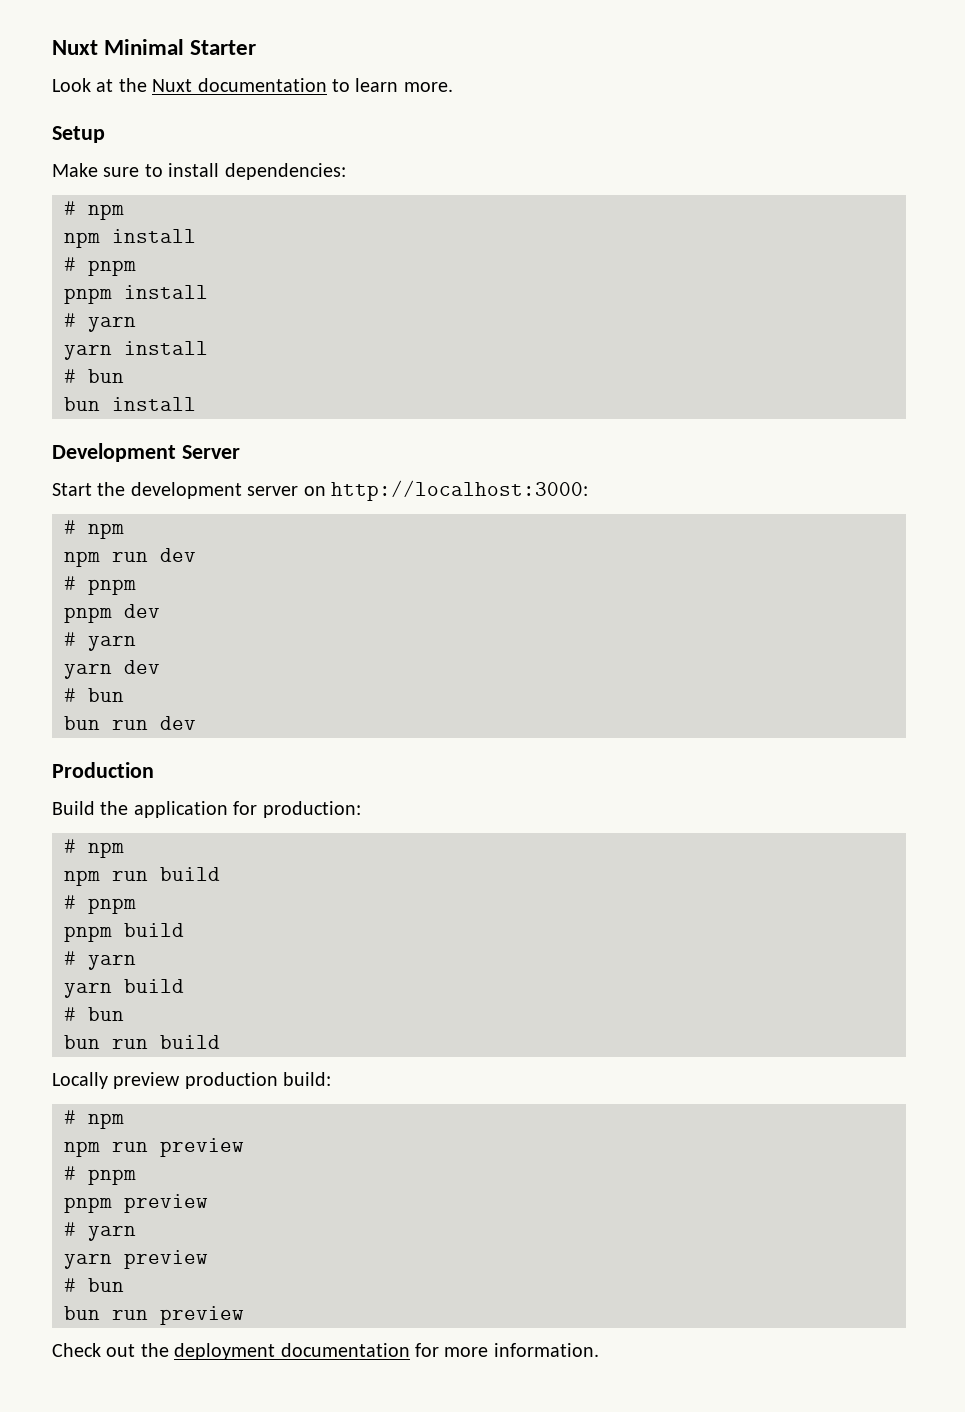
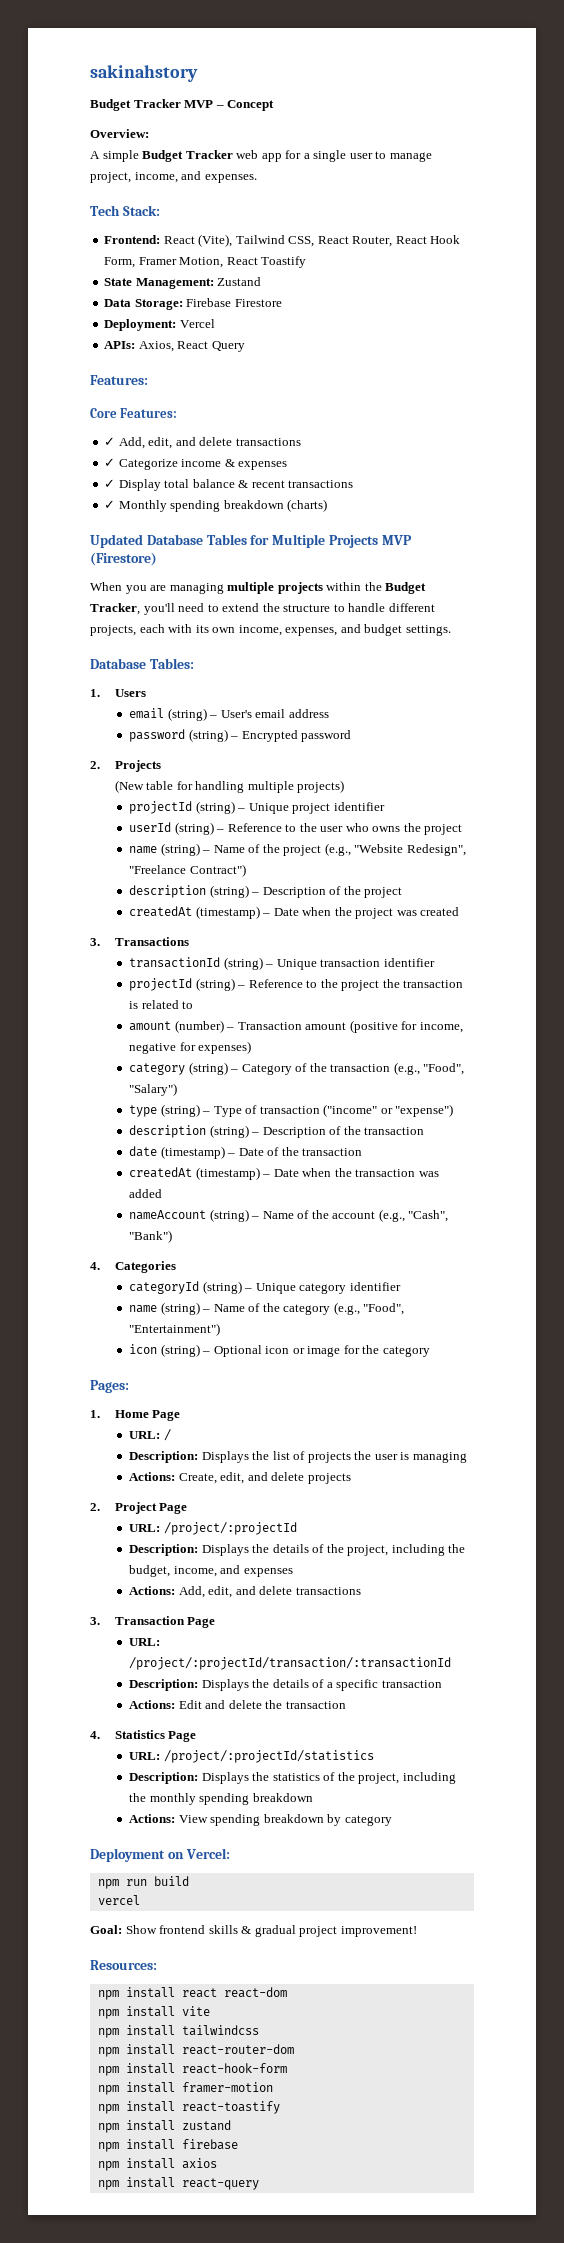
[52,39,257,55] [52,78,453,92] [52,126,105,143] [52,163,346,180] [64,201,124,220] [64,229,196,248] [64,257,136,276] [64,285,208,304] [64,313,136,332] [64,341,208,360] [64,369,124,383] [64,397,196,411] [52,443,240,462] [52,480,588,501] [64,520,124,539] [64,548,196,567] [64,576,136,595] [64,604,160,623] [64,632,136,651] [64,660,160,679] [64,688,124,702] [64,716,196,730] [52,762,154,778] [52,801,361,818] [64,839,124,858] [64,867,220,886] [64,895,136,914] [64,923,184,942] [64,951,136,970] [64,979,184,998] [64,1007,124,1021] [64,1035,220,1049] [52,1072,332,1089] [64,1110,124,1129] [64,1138,244,1157] [64,1166,136,1185] [64,1194,208,1213] [64,1222,136,1241] [64,1250,208,1269] [64,1278,124,1292] [64,1306,244,1325] [52,1343,599,1360] Nuxt Minimal Starter // Look at the Nuxt documentation to learn more. // Setup // Make sure to install dependencies: // # npm // npm install // # pnpm // pnpm install // # yarn // yarn install // # bun // bun install // Development Server // Start the development server on http://localhost:3000: // # npm // npm run dev // # pnpm // pnpm dev // # yarn // yarn dev // # bun // bun run dev // Production // Build the application for production: // # npm // npm run build // # pnpm // pnpm build // # yarn // yarn build // # bun // bun run build // Locally preview production build: // # npm // npm run preview // # pnpm // pnpm preview // # yarn // yarn preview // # bun // bun run preview // Check out the deployment documentation for more information. -> [90,65,198,82] [90,99,275,111] [90,129,149,138] [90,150,432,162] [90,171,257,183] [90,205,160,216] [104,234,461,247] [104,256,307,268] [104,277,262,289] [104,298,282,310] [104,319,215,331] [104,341,245,352] [90,375,148,385] [90,408,178,418] [104,437,301,449] [104,458,288,470] [104,479,354,491] [104,499,328,512] [90,534,412,548] [90,552,157,566] [90,582,427,594] [90,603,435,615] [90,624,451,636] [90,658,194,669] [90,689,146,697] [129,708,329,721] [129,729,352,742] [90,760,161,772] [114,780,345,793] [129,801,385,814] [129,822,463,835] [129,843,466,856] [129,864,246,877] [129,885,403,898] [129,906,460,919] [90,937,189,946] [129,957,435,970] [129,978,464,991] [129,1000,194,1009] [129,1020,463,1033] [129,1041,252,1054] [129,1062,465,1075] [129,1083,178,1096] [129,1104,454,1117] [129,1125,425,1138] [129,1146,363,1159] [129,1167,439,1180] [129,1189,163,1198] [129,1209,449,1222] [129,1230,173,1243] [90,1261,176,1273] [129,1281,401,1294] [129,1302,405,1315] [129,1323,221,1336] [129,1344,430,1357] [90,1380,129,1393] [90,1410,181,1421] [129,1429,171,1441] [129,1451,467,1463] [129,1472,351,1484] [90,1502,188,1514] [129,1522,297,1535] [129,1544,466,1556] [129,1565,293,1577] [129,1586,361,1598] [90,1616,216,1628] [129,1638,161,1646] [129,1657,452,1670] [129,1679,442,1691] [129,1700,346,1709] [90,1730,197,1742] [129,1750,374,1763] [129,1772,456,1784] [129,1793,313,1805] [129,1814,392,1826] [90,1848,230,1862] [97,1876,189,1889] [97,1895,140,1905] [90,1925,417,1937] [90,1960,157,1970] [97,1987,287,2000] [97,2006,210,2019] [97,2025,259,2038] [97,2044,294,2057] [97,2063,287,2076] [97,2082,273,2095] [97,2101,280,2114] [97,2120,231,2133] [97,2139,238,2152] [97,2158,217,2171] [97,2177,259,2190] sakinahstory // Budget Tracker MVP – Concept // Overview: // A simple Budget Tracker web app for a single user to manage project, income, and expenses. // Tech Stack: // Frontend: React (Vite), Tailwind CSS, React Router, React Hook Form, Framer Motion, React Toastify // State Management: Zustand // Data Storage: Firebase Firestore // Deployment: Vercel // APIs: Axios, React Query // Features: // Core Features: // ✓ Add, edit, and delete transactions // ✓ Categorize income & expenses // ✓ Display total balance & recent transactions // ✓ Monthly spending breakdown (charts) // Updated Database Tables for Multiple Projects MVP (Firestore) // When you are managing multiple projects within the Budget Tracker, you'll need to extend the structure to handle different projects, each with its own income, expenses, and budget settings. // Database Tables: // 1. Users // email (string) – User's email address // password (string) – Encrypted password // 2. Projects // (New table for handling multiple projects) // projectId (string) – Unique project identifier // userId (string) – Reference to the user who owns the project // name (string) – Name of the project (e.g., "Website Redesign", "Freelance Contract") // description (string) – Description of the project // createdAt (timestamp) – Date when the project was created // 3. Transactions // transactionId (string) – Unique transaction identifier // projectId (string) – Reference to the project the transaction is related to // amount (number) – Transaction amount (positive for income, negative for expenses) // category (string) – Category of the transaction (e.g., "Food", "Salary") // type (string) – Type of transaction ("income" or "expense") // description (string) – Description of the transaction // date (timestamp) – Date of the transaction // createdAt (timestamp) – Date when the transaction was added // nameAccount (string) – Name of the account (e.g., "Cash", "Bank") // 4. Categories // categoryId (string) – Unique category identifier // name (string) – Name of the category (e.g., "Food", "Entertainment") // icon (string) – Optional icon or image for the category // Pages: // 1. Home Page // URL: / // Description: Displays the list of projects the user is managing // Actions: Create, edit, and delete projects // 2. Project Page // URL: /project/:projectId // Description: Displays the details of the project, including the budget, income, and expenses // Actions: Add, edit, and delete transactions // 3. Transaction Page // URL: /project/:projectId/transaction/:transactionId // Description: Displays the details of a specific transaction // Actions: Edit and delete the transaction // 4. Statistics Page // URL: /project/:projectId/statistics // Description: Displays the statistics of the project, including the monthly spending breakdown // Actions: View spending breakdown by category // Deployment on Vercel: // npm run build // vercel // Goal: Show frontend skills & gradual project improvement! // Resources: // npm install react react-dom // npm install vite // npm install tailwindcss // npm install react-router-dom // npm install react-hook-form // npm install framer-motion // npm install react-toastify // npm install zustand // npm install firebase // npm install axios // npm install react-query

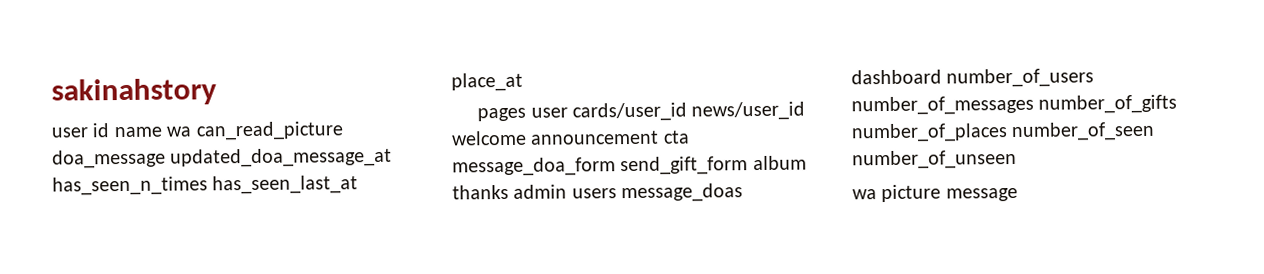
[90,99,275,111] [90,129,149,138] [90,150,432,162] [90,171,257,183] [90,205,160,216] [104,234,461,247] [104,256,307,268] [104,277,262,289] [104,298,282,310] [104,319,215,331] [104,341,245,352] [90,375,148,385] [90,408,178,418] [104,437,301,449] [104,458,288,470] [104,479,354,491] [104,499,328,512] [90,534,412,548] [90,552,157,566] [90,582,427,594] [90,603,435,615] [90,624,451,636] [90,658,194,669] [90,689,146,697] [129,708,329,721] [129,729,352,742] [90,760,161,772] [114,780,345,793] [129,801,385,814] [129,822,463,835] [129,843,466,856] [129,864,246,877] [129,885,403,898] [129,906,460,919] [90,937,189,946] [129,957,435,970] [129,978,464,991] [129,1000,194,1009] [129,1020,463,1033] [129,1041,252,1054] [129,1062,465,1075] [129,1083,178,1096] [129,1104,454,1117] [129,1125,425,1138] [129,1146,363,1159] [129,1167,439,1180] [129,1189,163,1198] [129,1209,449,1222] [129,1230,173,1243] [90,1261,176,1273] [129,1281,401,1294] [129,1302,405,1315] [129,1323,221,1336] [129,1344,430,1357] [90,1380,129,1393] [90,1410,181,1421] [129,1429,171,1441] [129,1451,467,1463] [129,1472,351,1484] [90,1502,188,1514] [129,1522,297,1535] [129,1544,466,1556] [129,1565,293,1577] [129,1586,361,1598] [90,1616,216,1628] [129,1638,161,1646] [129,1657,452,1670] [129,1679,442,1691] [129,1700,346,1709] [90,1730,197,1742] [129,1750,374,1763] [129,1772,456,1784] [129,1793,313,1805] [129,1814,392,1826] [90,1848,230,1862] [97,1876,189,1889] [97,1895,140,1905] [90,1925,417,1937] [90,1960,157,1970] [97,1987,287,2000] [97,2006,210,2019] [97,2025,259,2038] [97,2044,294,2057] [97,2063,287,2076] [97,2082,273,2095] [97,2101,280,2114] [97,2120,231,2133] [97,2139,238,2152] [97,2158,217,2171] [97,2177,259,2190] Budget Tracker MVP – Concept // Overview: // A simple Budget Tracker web app for a single user to manage project, income, and expenses. // Tech Stack: // Frontend: React (Vite), Tailwind CSS, React Router, React Hook Form, Framer Motion, React Toastify // State Management: Zustand // Data Storage: Firebase Firestore // Deployment: Vercel // APIs: Axios, React Query // Features: // Core Features: // ✓ Add, edit, and delete transactions // ✓ Categorize income & expenses // ✓ Display total balance & recent transactions // ✓ Monthly spending breakdown (charts) // Updated Database Tables for Multiple Projects MVP (Firestore) // When you are managing multiple projects within the Budget Tracker, you'll need to extend the structure to handle different projects, each with its own income, expenses, and budget settings. // Database Tables: // 1. Users // email (string) – User's email address // password (string) – Encrypted password // 2. Projects // (New table for handling multiple projects) // projectId (string) – Unique project identifier // userId (string) – Reference to the user who owns the project // name (string) – Name of the project (e.g., "Website Redesign", "Freelance Contract") // description (string) – Description of the project // createdAt (timestamp) – Date when the project was created // 3. Transactions // transactionId (string) – Unique transaction identifier // projectId (string) – Reference to the project the transaction is related to // amount (number) – Transaction amount (positive for income, negative for expenses) // category (string) – Category of the transaction (e.g., "Food", "Salary") // type (string) – Type of transaction ("income" or "expense") // description (string) – Description of the transaction // date (timestamp) – Date of the transaction // createdAt (timestamp) – Date when the transaction was added // nameAccount (string) – Name of the account (e.g., "Cash", "Bank") // 4. Categories // categoryId (string) – Unique category identifier // name (string) – Name of the category (e.g., "Food", "Entertainment") // icon (string) – Optional icon or image for the category // Pages: // 1. Home Page // URL: / // Description: Displays the list of projects the user is managing // Actions: Create, edit, and delete projects // 2. Project Page // URL: /project/:projectId // Description: Displays the details of the project, including the budget, income, and expenses // Actions: Add, edit, and delete transactions // 3. Transaction Page // URL: /project/:projectId/transaction/:transactionId // Description: Displays the details of a specific transaction // Actions: Edit and delete the transaction // 4. Statistics Page // URL: /project/:projectId/statistics // Description: Displays the statistics of the project, including the monthly spending breakdown // Actions: View spending breakdown by category // Deployment on Vercel: // npm run build // vercel // Goal: Show frontend skills & gradual project improvement! // Resources: // npm install react react-dom // npm install vite // npm install tailwindcss // npm install react-router-dom // npm install react-hook-form // npm install framer-motion // npm install react-toastify // npm install zustand // npm install firebase // npm install axios // npm install react-query -> [51,121,344,141] [52,147,393,169] [52,175,359,196] [451,72,523,92] [477,101,806,122] [451,130,690,146] [452,155,807,177] [452,183,744,203] [851,68,1095,88] [851,94,1178,116] [851,121,1156,143] [852,149,1017,170] [852,184,1018,203] user id name wa can_read_picture doa_message updated_doa_message_at has_seen_n_times has_seen_last_at place_at // pages user cards/user_id news/user_id welcome announcement cta message_doa_form send_gift_form album thanks admin users message_doas dashboard number_of_users number_of_messages number_of_gifts number_of_places number_of_seen number_of_unseen // wa picture message

